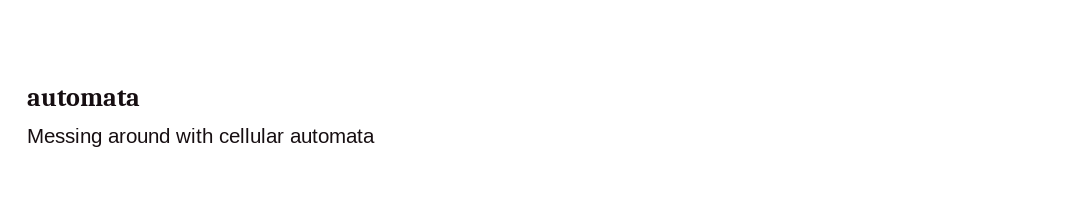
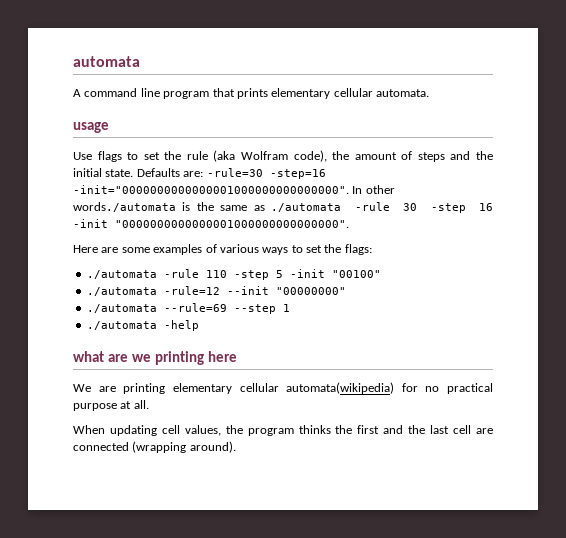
[27,128,375,147] Messing around with cellular automata -> [73,88,429,99] [73,122,109,133] [73,150,493,162] [73,168,326,179] [73,185,395,194] [73,202,494,213] [73,219,349,228] [73,244,372,255] [86,269,381,280] [86,286,346,296] [86,303,290,314] [86,320,199,331] [73,351,237,365] [73,382,493,394] [73,400,149,411] [73,425,493,436] [73,441,236,453] A command line program that prints elementary cellular automata. // usage // Use flags to set the rule (aka Wolfram code), the amount of steps and the initial state. Defaults are: -rule=30 -step=16 -init="0000000000000001000000000000000". In other words./automata is the same as ./automata -rule 30 -step 16 -init "0000000000000001000000000000000". // Here are some examples of various ways to set the flags: // ./automata -rule 110 -step 5 -init "00100" // ./automata -rule=12 --init "00000000" // ./automata --rule=69 --step 1 // ./automata -help // what are we printing here // We are printing elementary cellular automata(wikipedia) for no practical purpose at all. // When updating cell values, the program thinks the first and the last cell are connected (wrapping around).

